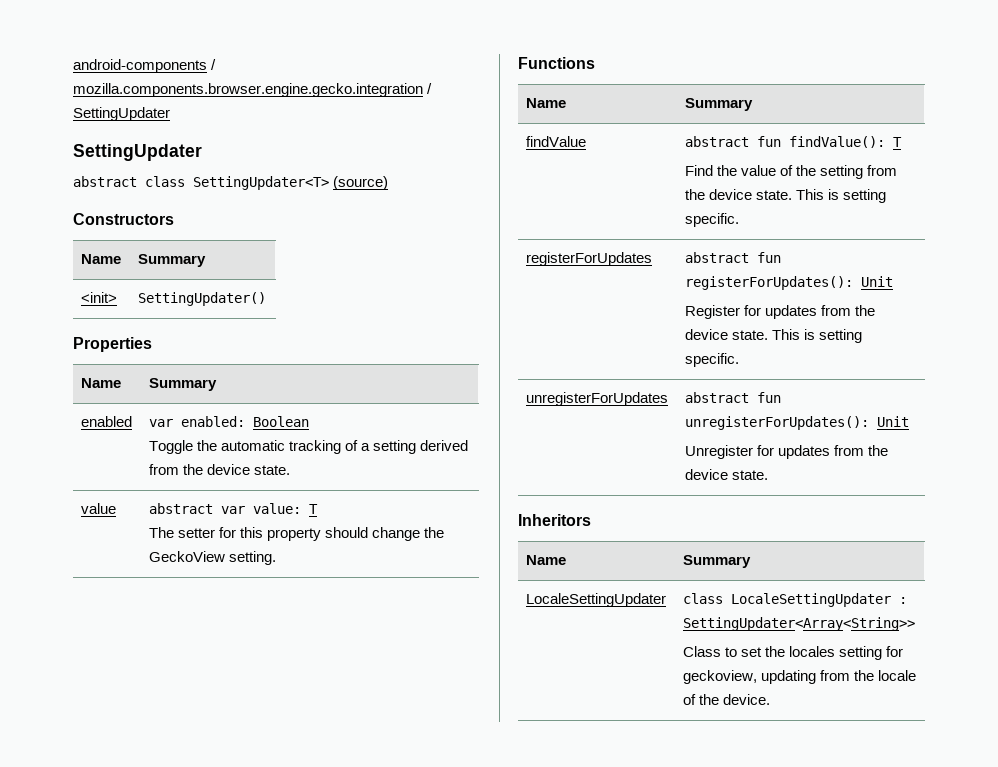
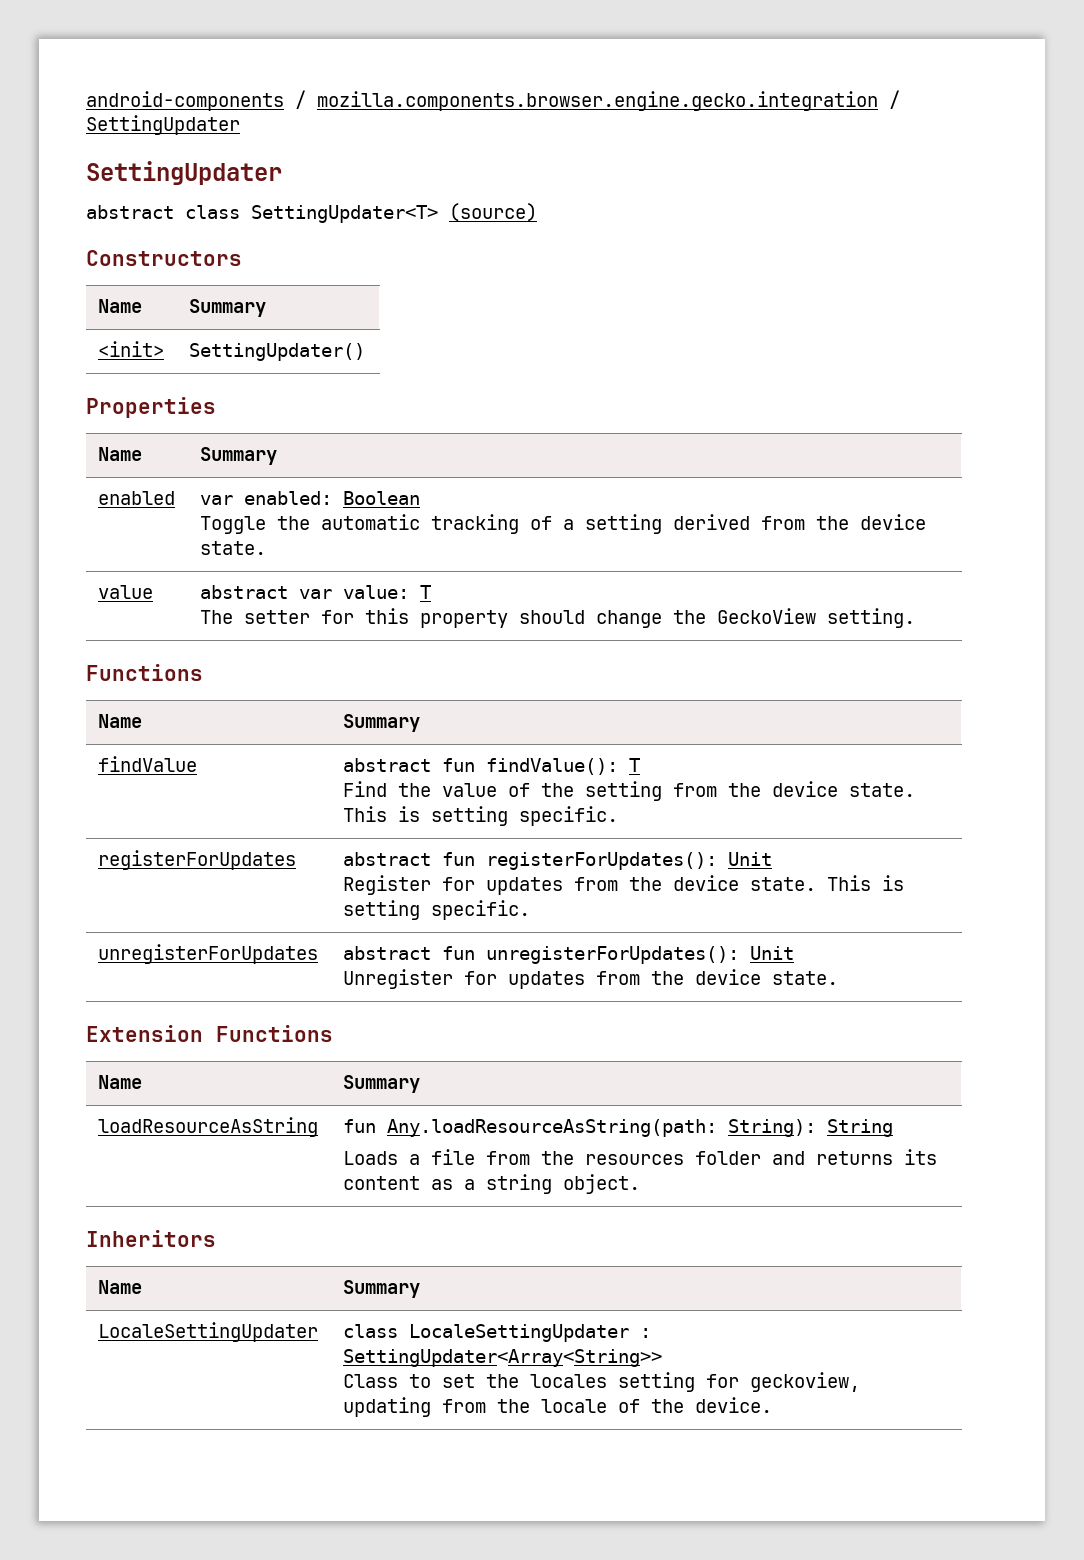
(769, 475) none -> [86,1025,333,1042] [98,1075,143,1089] [343,1075,421,1093] [98,1117,319,1137] [343,1119,894,1137] [343,1149,938,1165] [343,1174,641,1194] // Extension Functions // Name | Summary // loadResourceAsString | fun Any.loadResourceAsString(path: String): String // Loads a file from the resources folder and returns its content as a string object.

